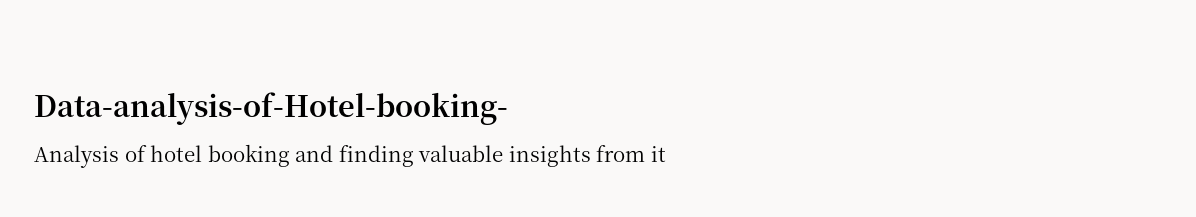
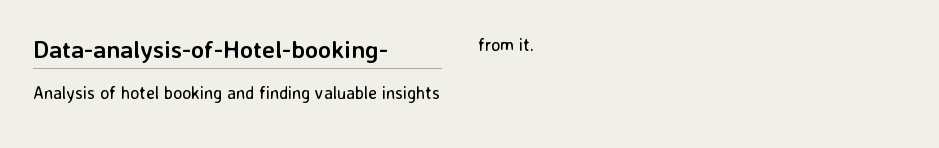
[650,146,666,162] it -> [519,38,534,51] it.

